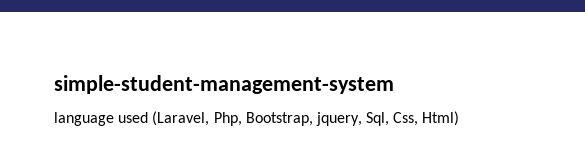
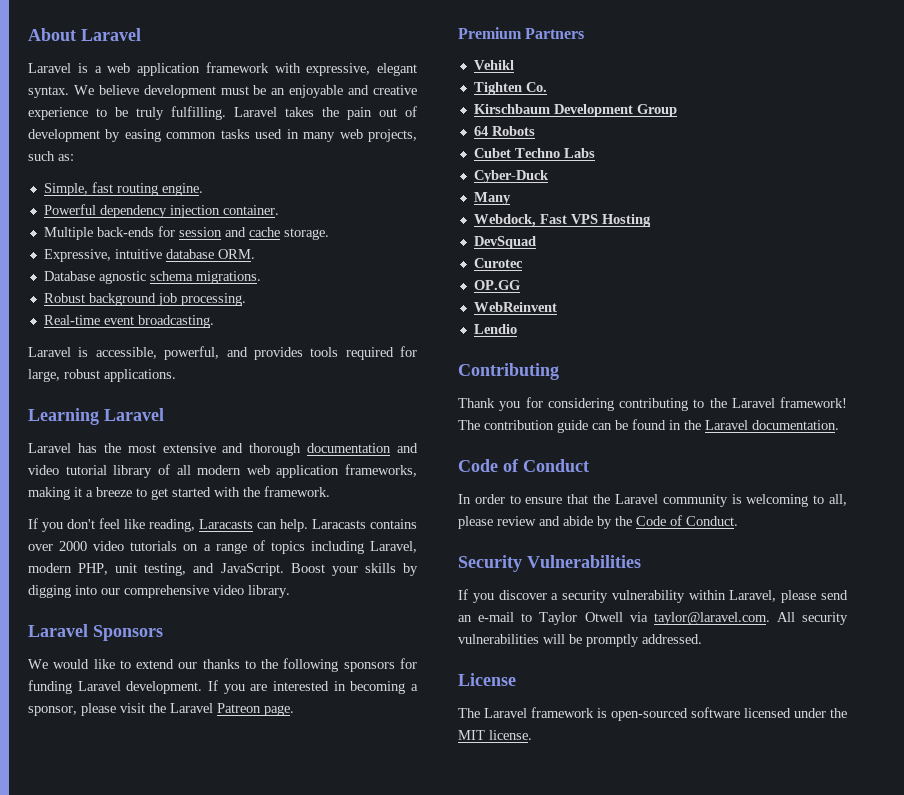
[54,75,394,94] [54,111,460,126] simple-student-management-system // language used (Laravel, Php, Bootstrap, jquery, Sql, Css, Html) -> [28,28,141,41] [28,62,417,76] [28,85,418,98] [28,106,417,120] [28,129,418,142] [28,151,74,161] [43,182,203,196] [43,204,279,218] [43,226,329,240] [43,249,255,262] [43,271,261,284] [43,293,246,306] [43,315,214,328] [28,346,417,360] [28,369,176,382] [28,408,164,425] [28,443,418,456] [28,464,417,478] [28,486,330,500] [28,518,417,532] [28,540,417,554] [28,563,418,576] [28,585,290,598] [28,624,163,641] [28,658,417,672] [28,680,418,694] [28,703,294,716] [458,27,585,39] [473,60,514,70] [473,82,547,95] [473,104,677,117] [473,126,535,136] [473,148,595,158] [473,170,549,183] [473,192,511,205] [473,214,651,227] [473,236,536,249] [473,258,523,268] [473,280,520,290] [473,302,557,312] [473,324,517,334] [458,363,559,380] [458,397,847,411] [458,419,839,433] [458,459,589,472] [458,494,847,507] [458,515,738,529] [458,555,641,572] [458,589,848,603] [458,612,848,625] [458,634,702,647] [458,673,516,686] [458,707,847,721] [458,730,532,740] About Laravel // Laravel is a web application framework with expressive, elegant syntax. We believe development must be an enjoyable and creative experience to be truly fulfilling. Laravel takes the pain out of development by easing common tasks used in many web projects, such as: // Simple, fast routing engine. // Powerful dependency injection container. // Multiple back-ends for session and cache storage. // Expressive, intuitive database ORM. // Database agnostic schema migrations. // Robust background job processing. // Real-time event broadcasting. // Laravel is accessible, powerful, and provides tools required for large, robust applications. // Learning Laravel // Laravel has the most extensive and thorough documentation and video tutorial library of all modern web application frameworks, making it a breeze to get started with the framework. // If you don't feel like reading, Laracasts can help. Laracasts contains over 2000 video tutorials on a range of topics including Laravel, modern PHP, unit testing, and JavaScript. Boost your skills by digging into our comprehensive video library. // Laravel Sponsors // We would like to extend our thanks to the following sponsors for funding Laravel development. If you are interested in becoming a sponsor, please visit the Laravel Patreon page. // Premium Partners // Vehikl // Tighten Co. // Kirschbaum Development Group // 64 Robots // Cubet Techno Labs // Cyber-Duck // Many // Webdock, Fast VPS Hosting // DevSquad // Curotec // OP.GG // WebReinvent // Lendio // Contributing // Thank you for considering contributing to the Laravel framework! The contribution guide can be found in the Laravel documentation. // Code of Conduct // In order to ensure that the Laravel community is welcoming to all, please review and abide by the Code of Conduct. // Security Vulnerabilities // If you discover a security vulnerability within Laravel, please send an e-mail to Taylor Otwell via taylor@laravel.com. All security vulnerabilities will be promptly addressed. // License // The Laravel framework is open-sourced software licensed under the MIT license.

